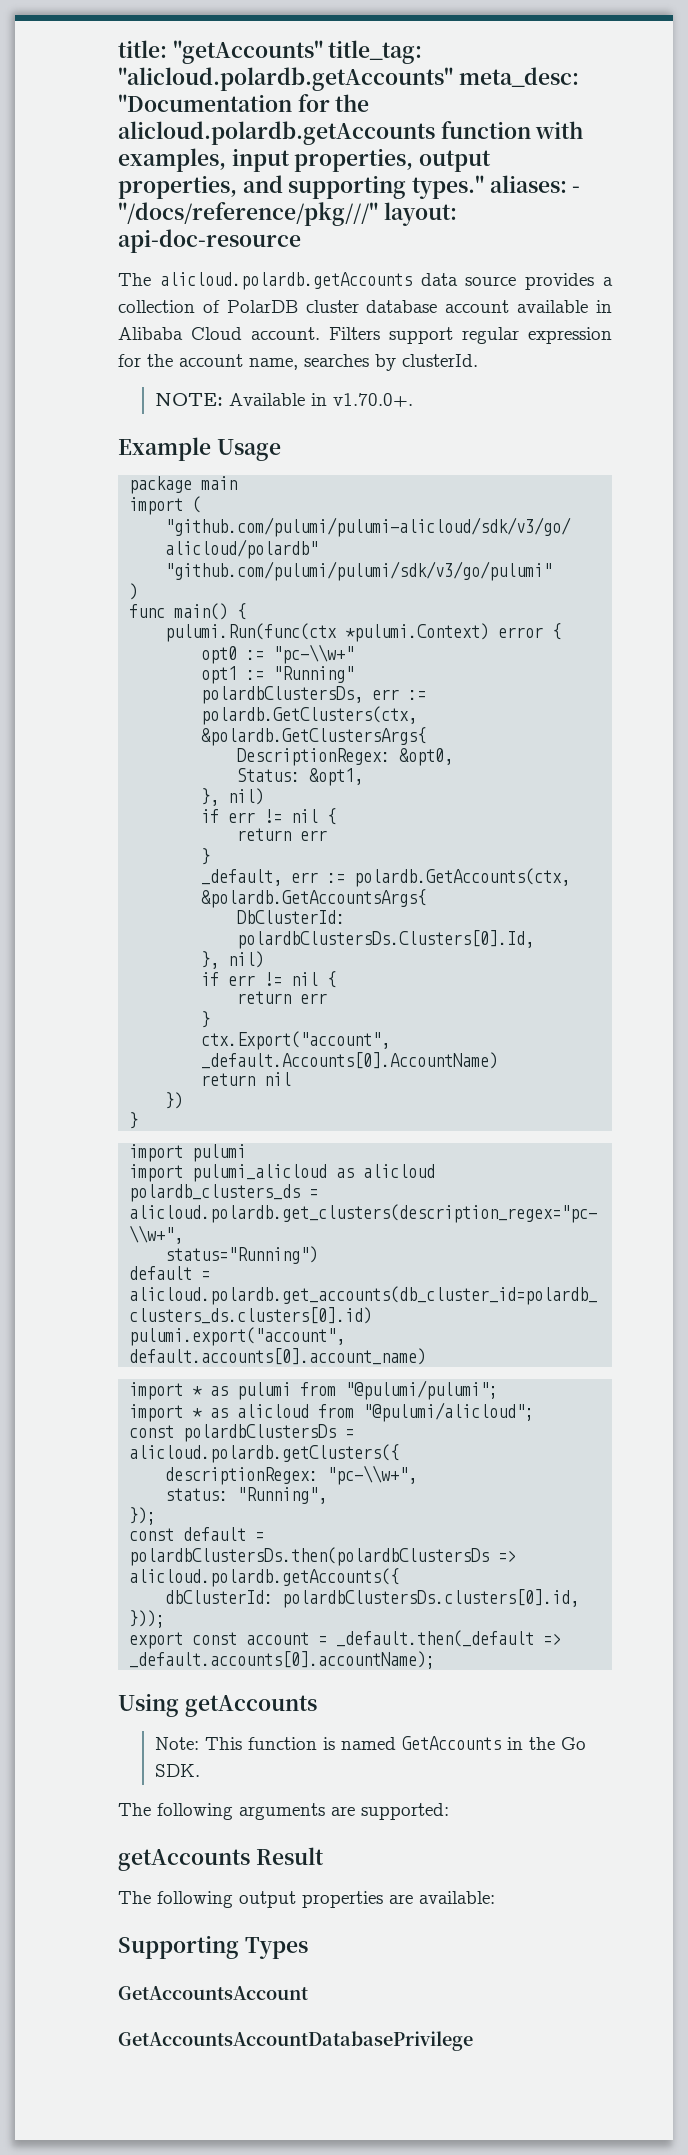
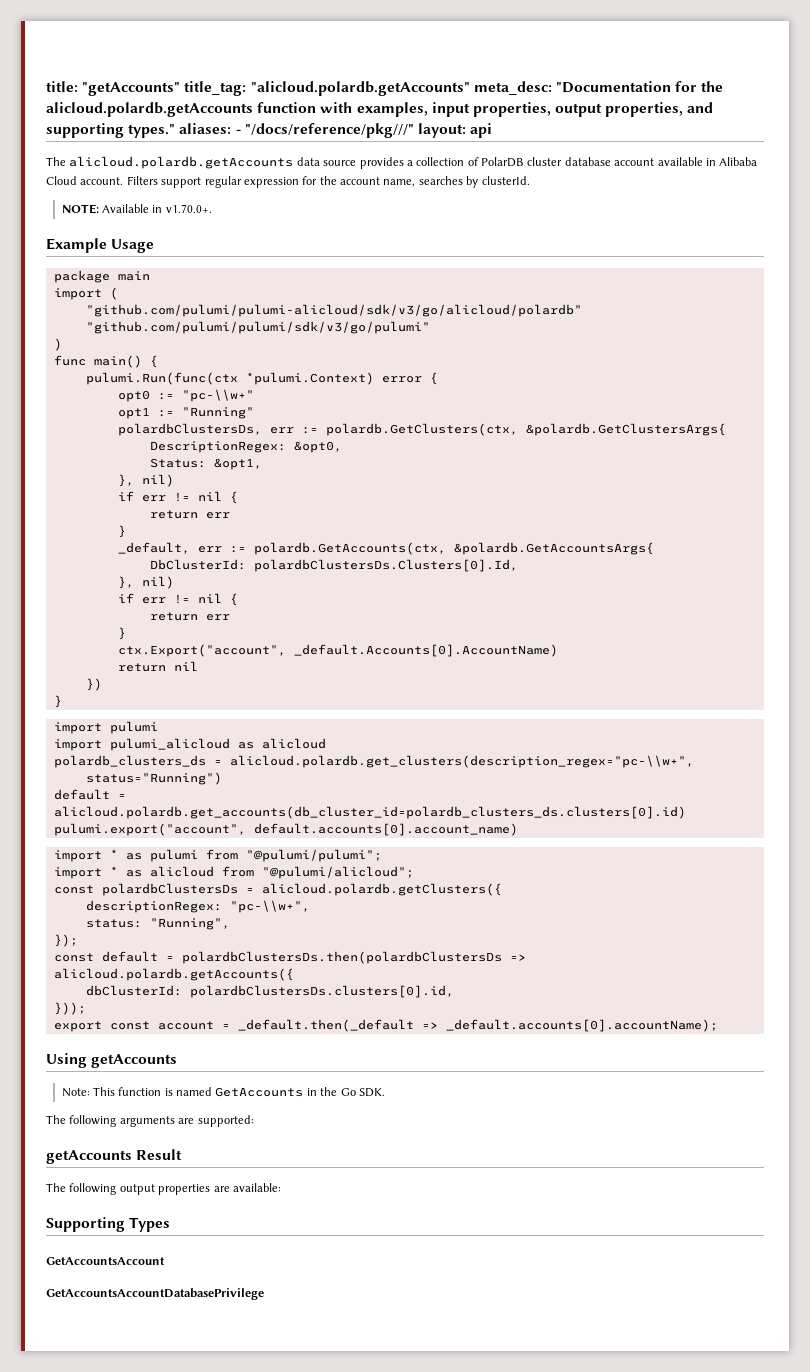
[118,229,301,253] api-doc-resource -> [470,123,493,138] api

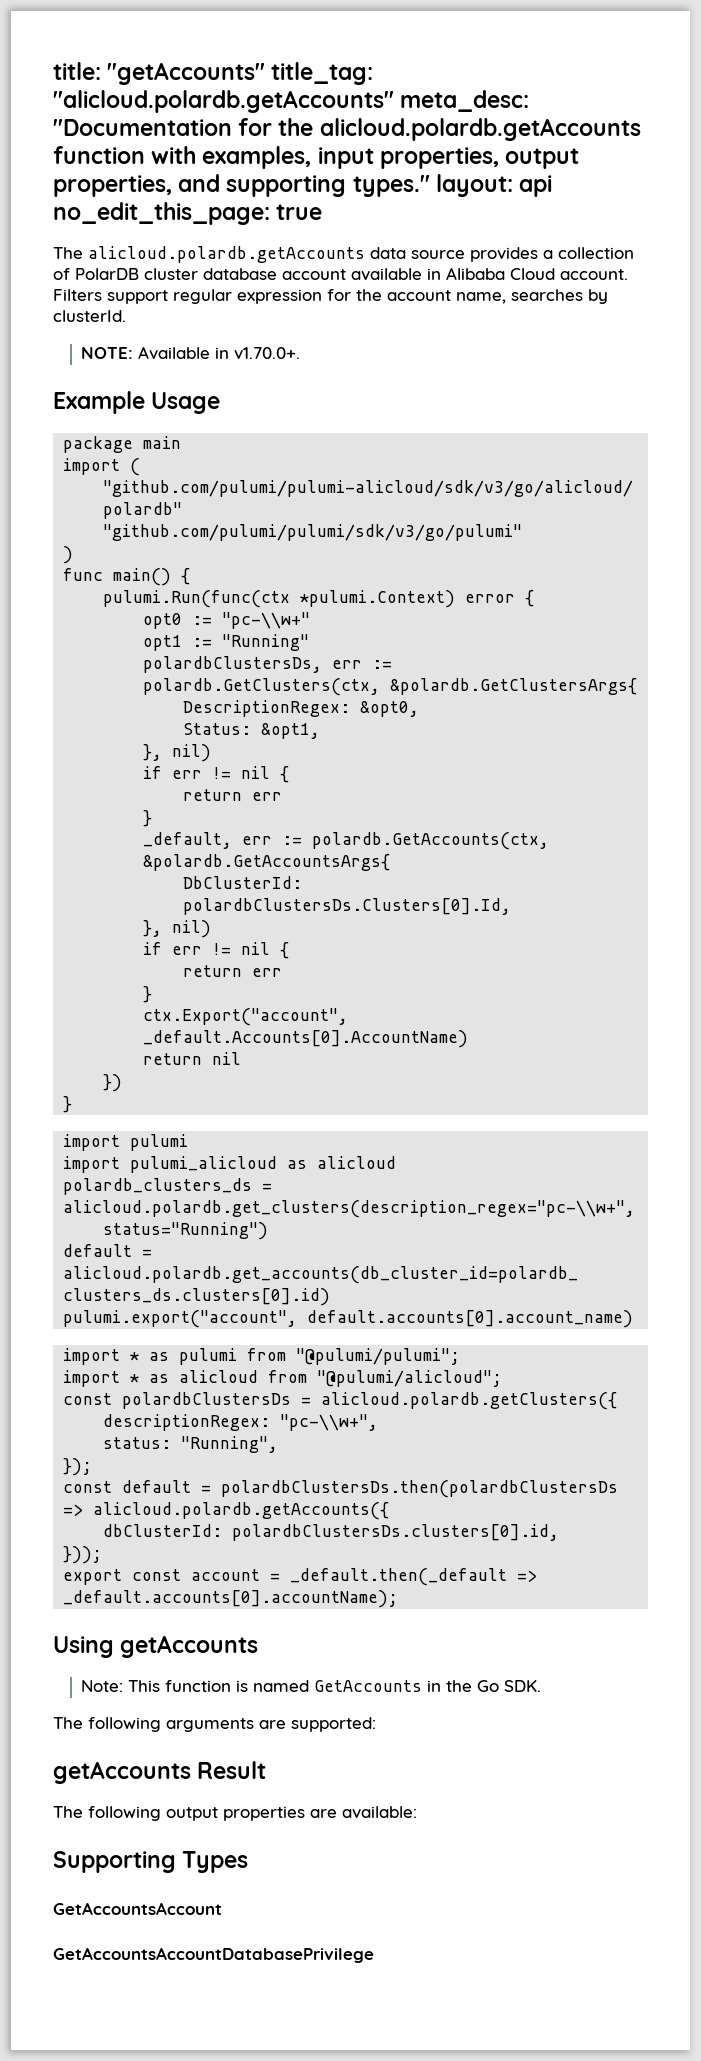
[179,123,414,138] aliases: - "/docs/reference/pkg///" -> (430, 186) none
(493, 130) none -> [53,202,323,225] no_edit_this_page: true

